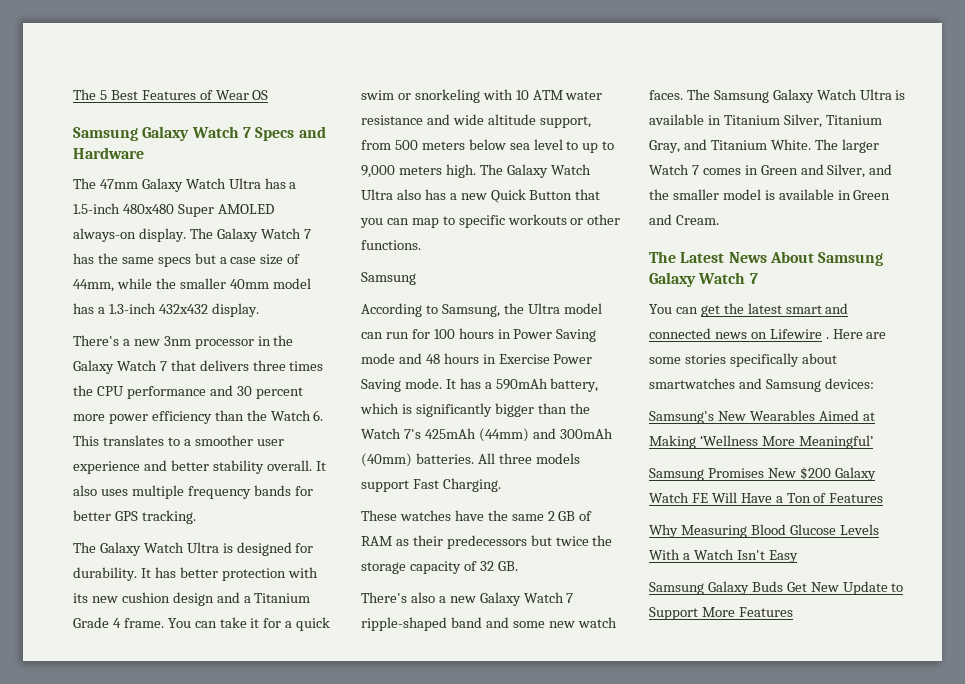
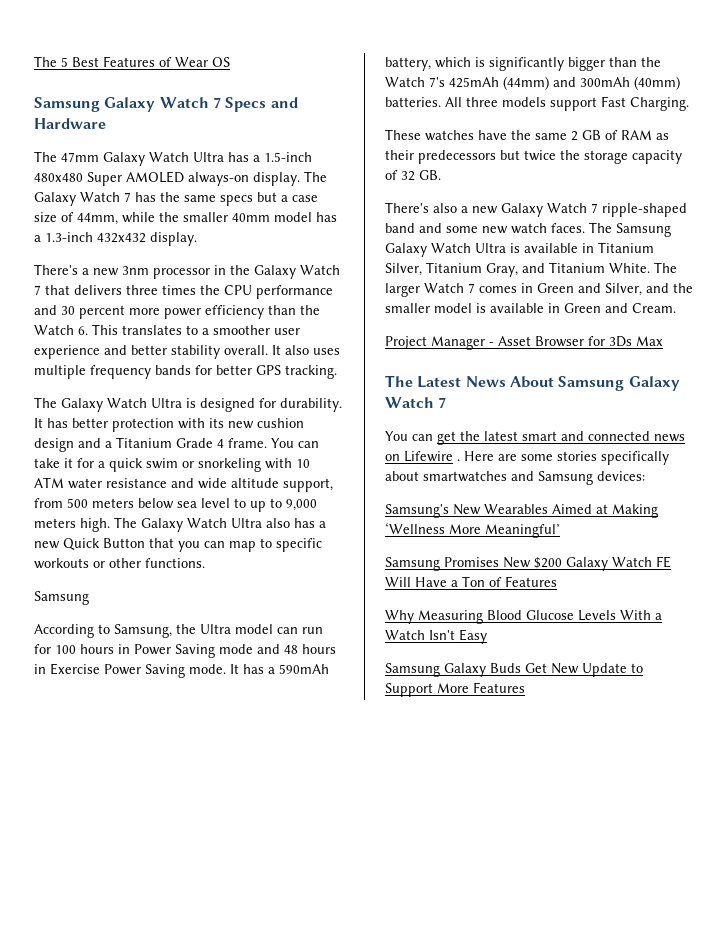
(719, 220) none -> [385,336,663,350] // Project Manager - Asset Browser for 3Ds Max

